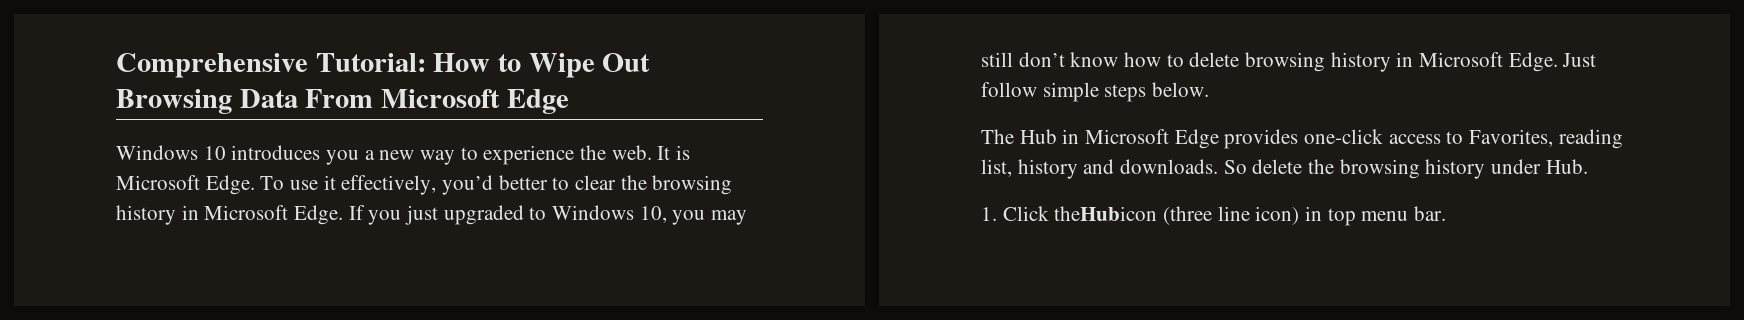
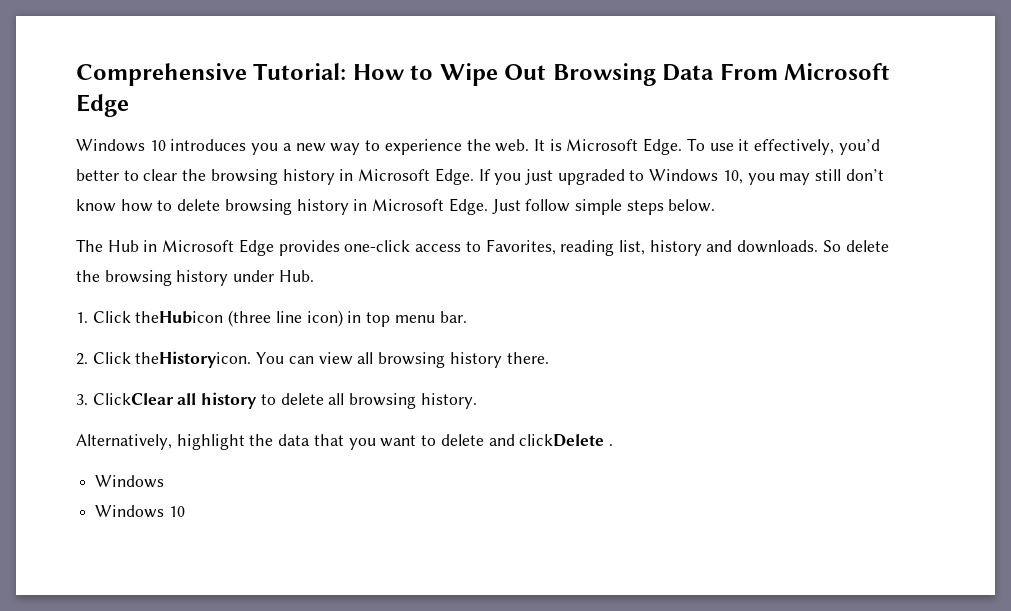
(1447, 213) none -> [76,351,549,368] [76,392,477,409] [76,434,613,450] [95,475,165,488] [95,505,185,518] // 2. Click theHistoryicon. You can view all browsing history there. // 3. ClickClear all history to delete all browsing history. // Alternatively, highlight the data that you want to delete and clickDelete . // Windows // Windows 10

